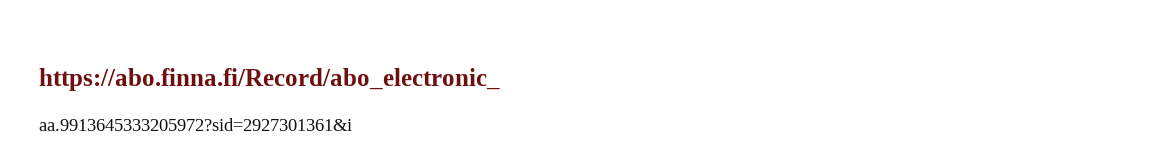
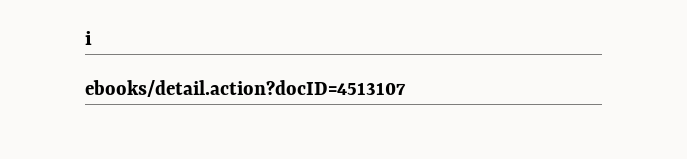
[39,68,500,91] [39,118,352,131] https://abo.finna.fi/Record/abo_electronic_ // aa.9913645333205972?sid=2927301361&i -> [85,31,92,45] [85,80,406,97] i // ebooks/detail.action?docID=4513107

